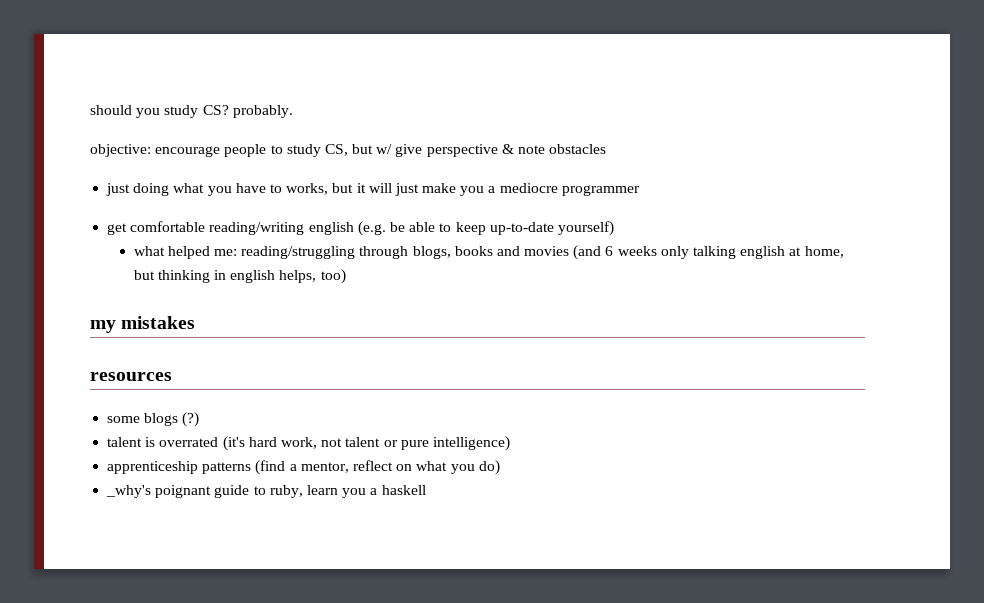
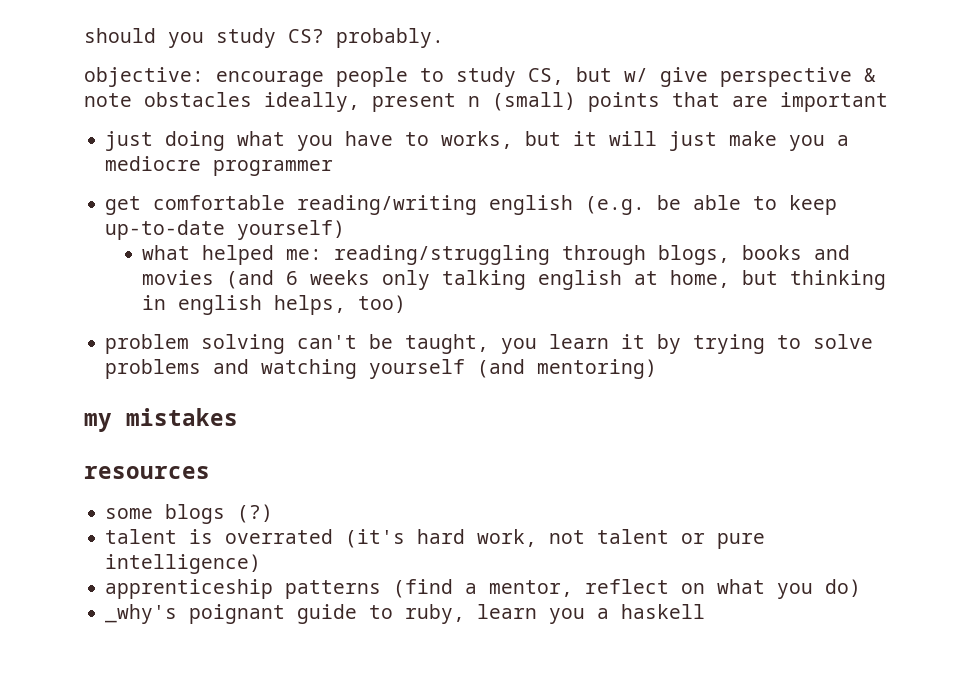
(607, 149) none -> [264,92,888,112] ideally, present n (small) points that are important
(346, 276) none -> [105,334,874,354] [105,359,658,379] // problem solving can't be taught, you learn it by trying to solve problems and watching yourself (and mentoring)

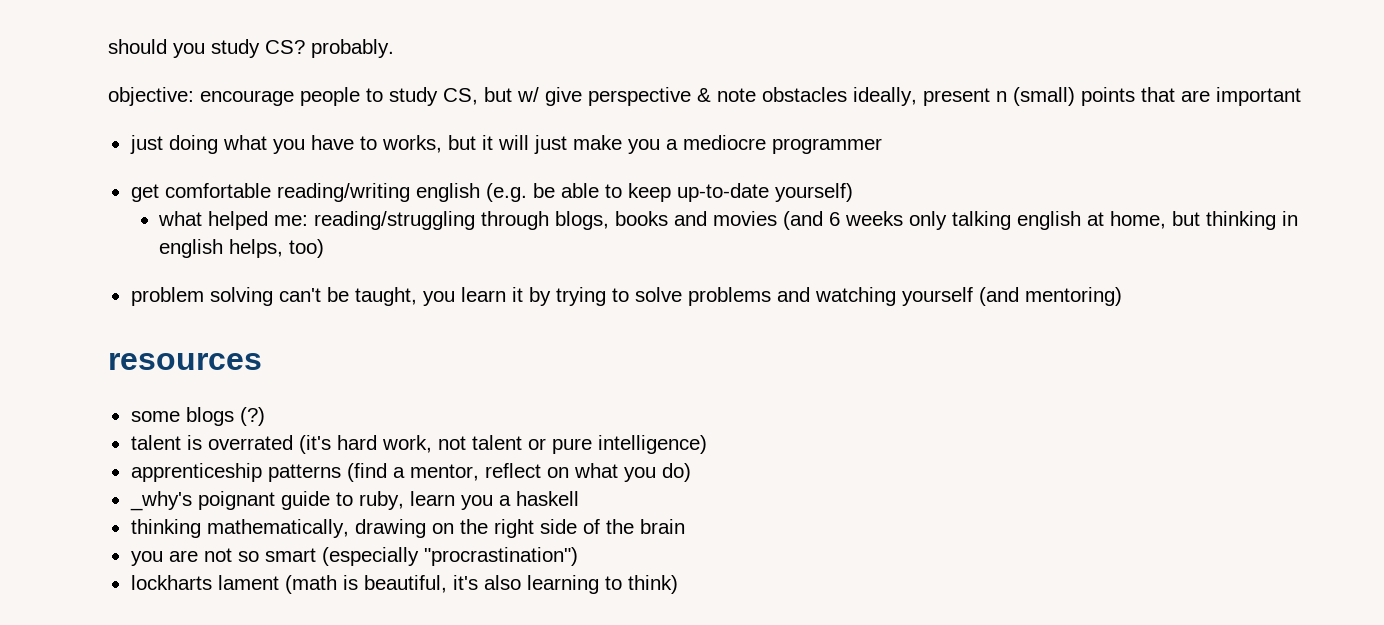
[84,408,238,432] // my mistakes -> (1122, 296) none
(706, 611) none -> [130,519,685,538] [130,547,578,566] [130,575,678,594] // thinking mathematically, drawing on the right side of the brain // you are not so smart (especially "procrastination") // lockharts lament (math is beautiful, it's also learning to think)

